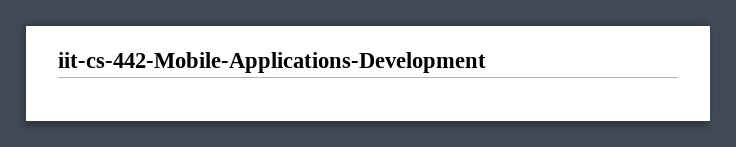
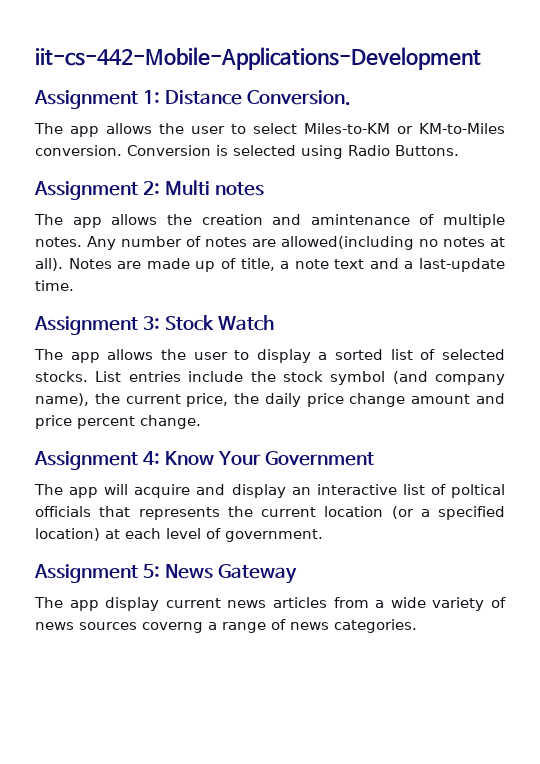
(486, 62) none -> [34,90,351,109] [34,123,505,137] [35,145,459,159] [34,180,264,200] [34,214,505,228] [35,236,505,250] [35,258,505,272] [35,280,74,291] [34,315,274,335] [34,349,505,363] [35,371,505,385] [35,393,505,407] [35,415,201,429] [34,451,374,470] [34,484,506,498] [35,506,505,520] [35,528,323,542] [34,564,297,584] [34,597,507,611] [35,619,417,633] // Assignment 1: Distance Conversion. // The app allows the user to select Miles-to-KM or KM-to-Miles conversion. Conversion is selected using Radio Buttons. // Assignment 2: Multi notes // The app allows the creation and amintenance of multiple notes. Any number of notes are allowed(including no notes at all). Notes are made up of title, a note text and a last-update time. // Assignment 3: Stock Watch // The app allows the user to display a sorted list of selected stocks. List entries include the stock symbol (and company name), the current price, the daily price change amount and price percent change. // Assignment 4: Know Your Government // The app will acquire and display an interactive list of poltical officials that represents the current location (or a specified location) at each level of government. // Assignment 5: News Gateway // The app display current news articles from a wide variety of news sources coverng a range of news categories.

